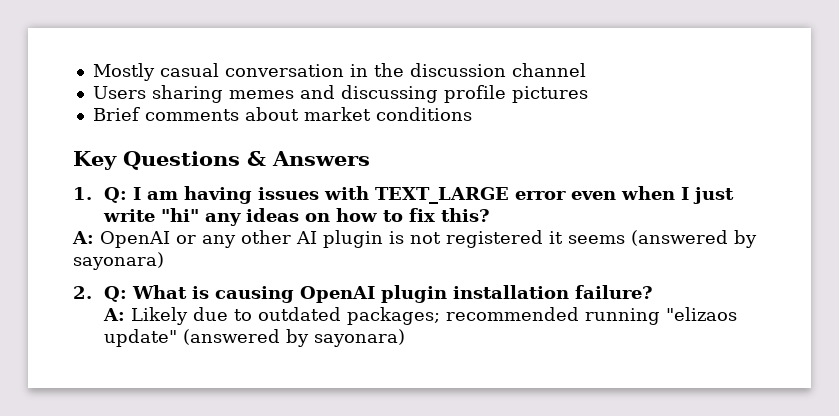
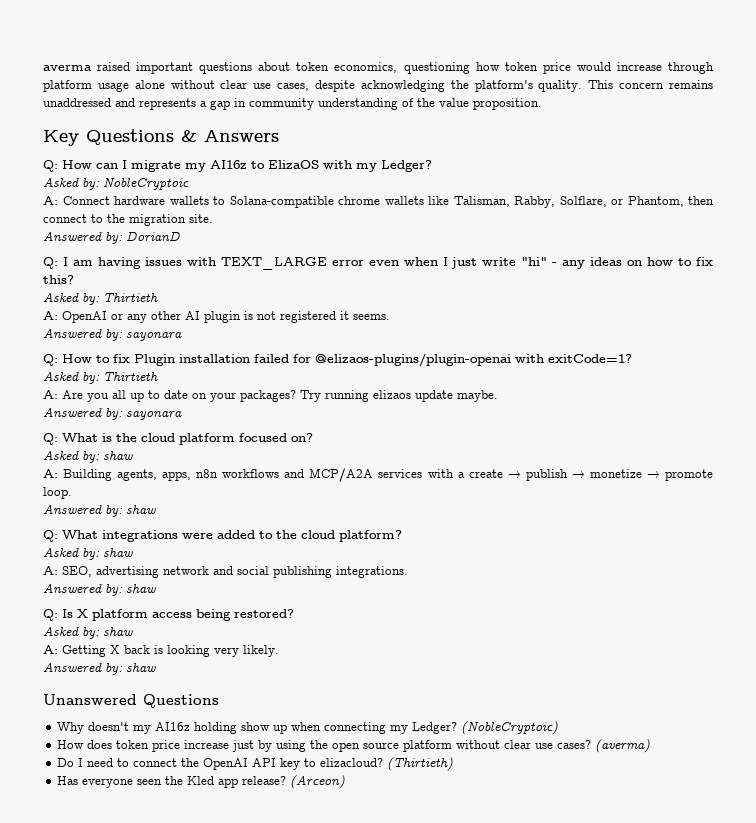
[92,63,586,81] [92,85,588,103] [92,107,472,121] [73,151,370,170] [73,187,92,200] Mostly casual conversation in the discussion channel // Users sharing memes and discussing profile pictures // Brief comments about market conditions // Key Questions & Answers // 1. -> [43,62,715,74] [43,80,713,92] [43,98,542,110] [43,129,279,146] [43,160,432,172] [43,177,189,190] [43,196,714,208] [43,214,213,226] [43,231,180,244] averma raised important questions about token economics, questioning how token price would increase through platform usage alone without clear use cases, despite acknowledging the platform's quality. This concern remains unaddressed and represents a gap in community understanding of the value proposition. // Key Questions & Answers // Q: How can I migrate my AI16z to ElizaOS with my Ledger? // Asked by: NobleCryptoic // A: Connect hardware wallets to Solana-compatible chrome wallets like Talisman, Rabby, Solflare, or Phantom, then connect to the migration site. // Answered by: DorianD //
(200, 215) none -> [552,262,558,266] -
(491, 215) none -> [43,293,158,305] // Asked by: Thirtieth
[568,230,757,248] [73,252,164,270] [73,285,654,303] [103,307,738,325] [104,329,406,347] seems (answered by sayonara) // 2. Q: What is causing OpenAI plugin installation failure? // A: Likely due to outdated packages; recommended running "elizaos update" (answered by sayonara) -> [353,314,390,320] [43,329,182,341] [43,353,632,367] [43,372,158,384] [43,390,498,402] [43,408,182,420] [43,433,313,445] [43,451,133,463] [43,468,713,482] [43,487,72,499] [43,505,156,517] [43,530,402,542] [43,548,133,560] [43,566,408,578] [43,584,156,596] [43,609,294,621] [43,627,133,639] [43,645,279,657] [43,663,156,675] [43,694,219,708] [57,721,559,735] [57,739,651,753] [57,757,454,771] [57,775,346,789] seems. // Answered by: sayonara // Q: How to fix Plugin installation failed for @elizaos-plugins/plugin-openai with exitCode=1? // Asked by: Thirtieth // A: Are you all up to date on your packages? Try running elizaos update maybe. // Answered by: sayonara // Q: What is the cloud platform focused on? // Asked by: shaw // A: Building agents, apps, n8n workflows and MCP/A2A services with a create → publish → monetize → promote loop. // Answered by: shaw // Q: What integrations were added to the cloud platform? // Asked by: shaw // A: SEO, advertising network and social publishing integrations. // Answered by: shaw // Q: Is X platform access being restored? // Asked by: shaw // A: Getting X back is looking very likely. // Answered by: shaw // Unanswered Questions // Why doesn't my AI16z holding show up when connecting my Ledger? (NobleCryptoic) // How does token price increase just by using the open source platform without clear use cases? (averma) // Do I need to connect the OpenAI API key to elizacloud? (Thirtieth) // Has everyone seen the Kled app release? (Arceon)

